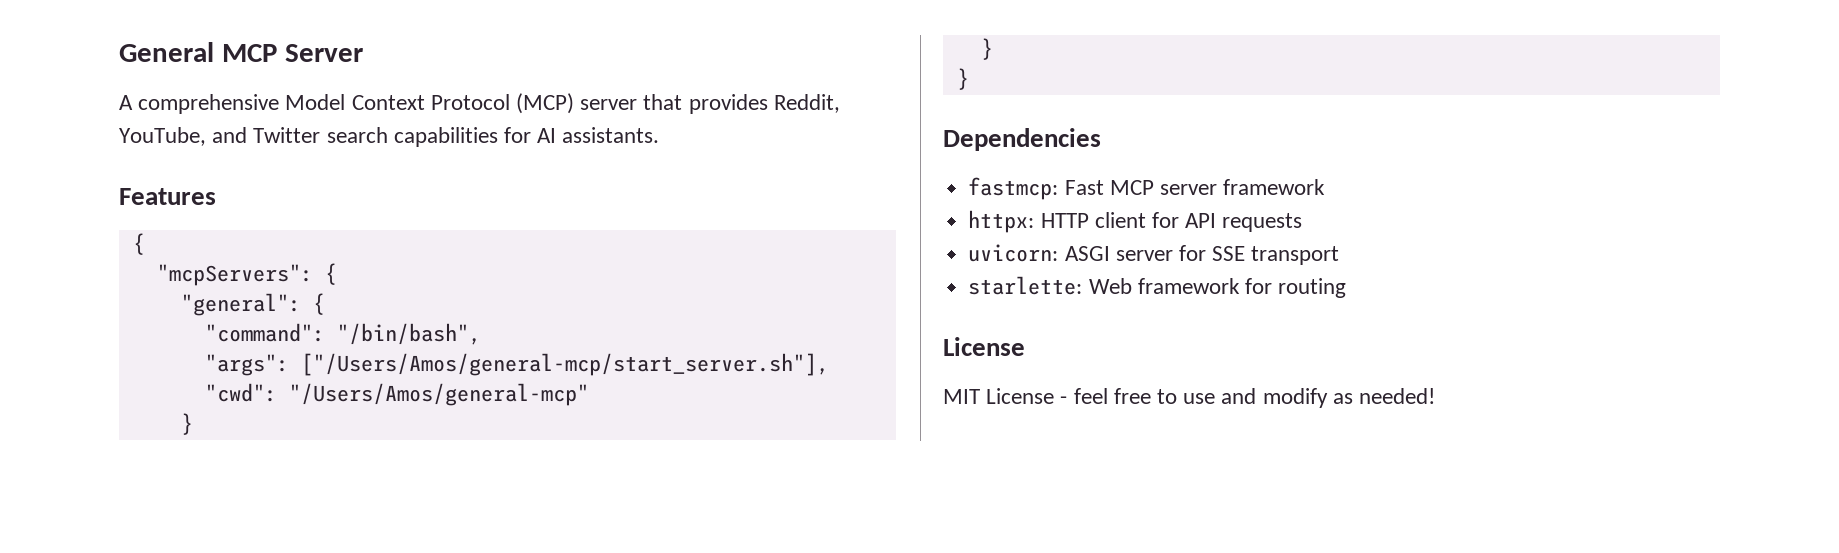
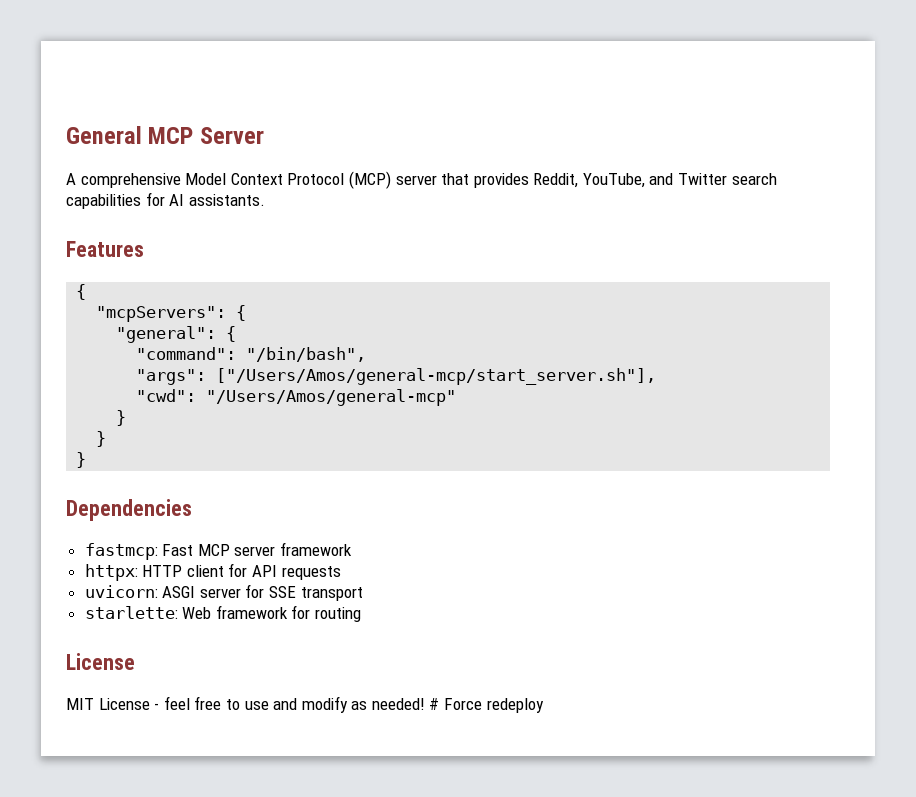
(1436, 396) none -> [429,698,544,713] # Force redeploy

